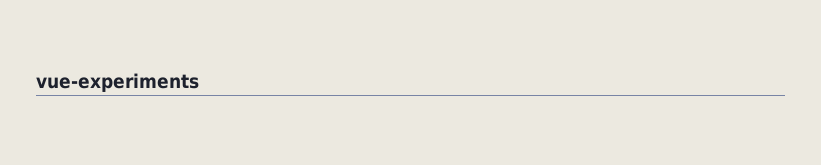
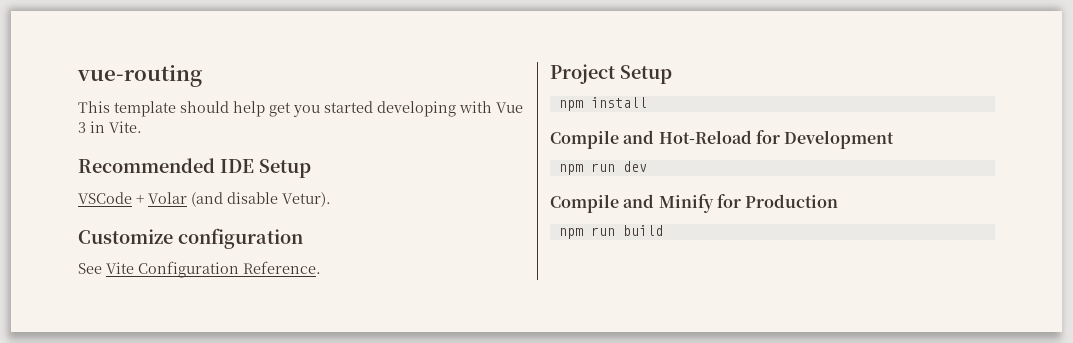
[36,73,199,92] vue-experiments -> [77,65,202,87] [78,101,523,117] [78,121,142,133] [78,158,311,178] [78,192,331,207] [78,228,303,249] [78,261,321,278] [550,64,672,84] [558,97,647,111] [550,130,895,149] [558,161,647,175] [550,194,839,213] [558,225,663,239] vue-routing // This template should help get you started developing with Vue 3 in Vite. // Recommended IDE Setup // VSCode + Volar (and disable Vetur). // Customize configuration // See Vite Configuration Reference. // Project Setup // npm install // Compile and Hot-Reload for Development // npm run dev // Compile and Minify for Production // npm run build

